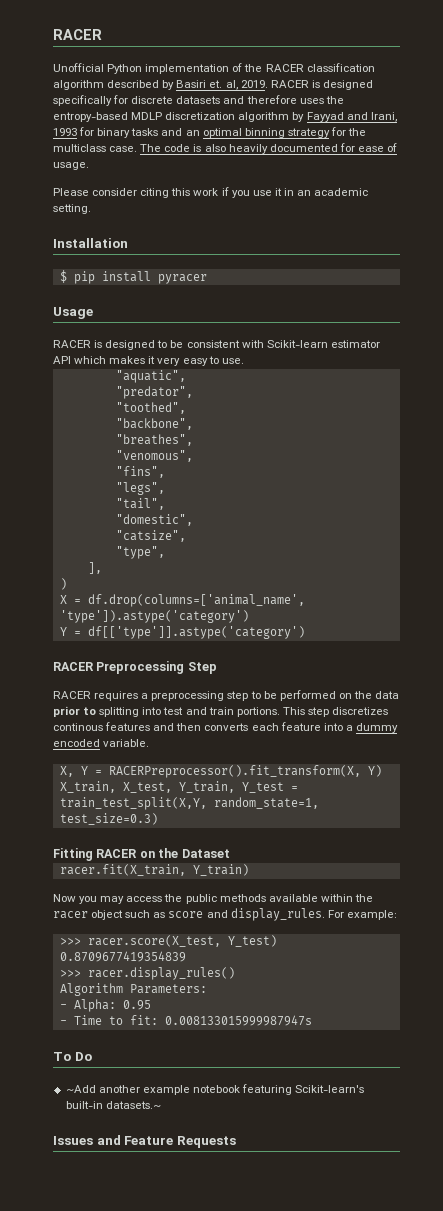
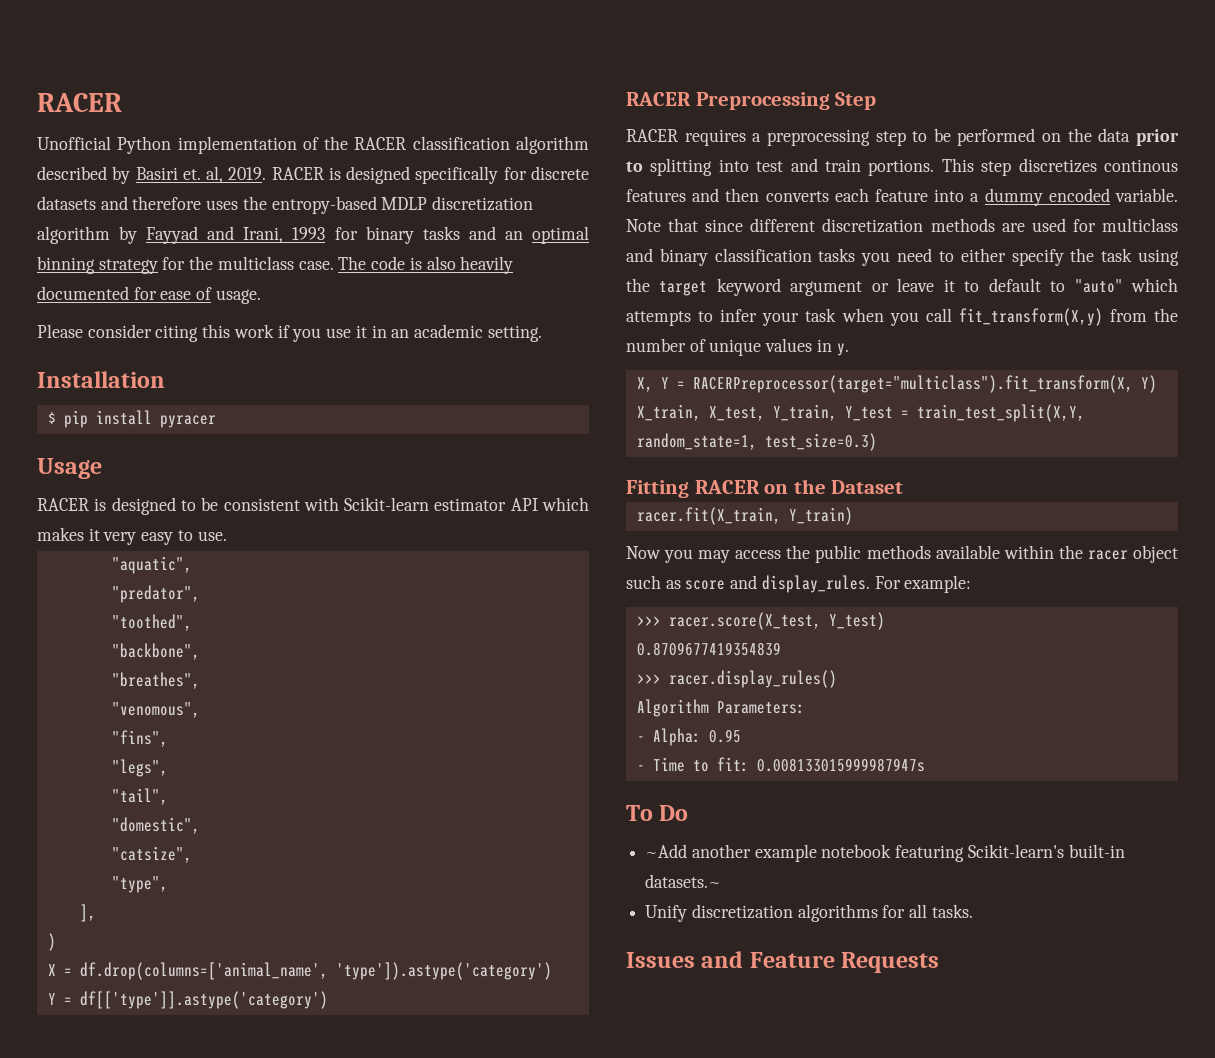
(150, 743) none -> [626,218,1178,233] [626,248,1179,266] [626,278,1178,296] [626,308,1178,326] [626,338,849,356] Note that since different discretization methods are used for multiclass and binary classification tasks you need to either specify the task using the target keyword argument or leave it to default to "auto" which attempts to infer your task when you call fit_transform(X,y) from the number of unique values in y.
[108,765,361,778] RACERPreprocessor().fit_transform(X, -> [692,375,1133,393] RACERPreprocessor(target="multiclass").fit_transform(X,
(161, 1105) none -> [645,904,973,922] // Unify discretization algorithms for all tasks.

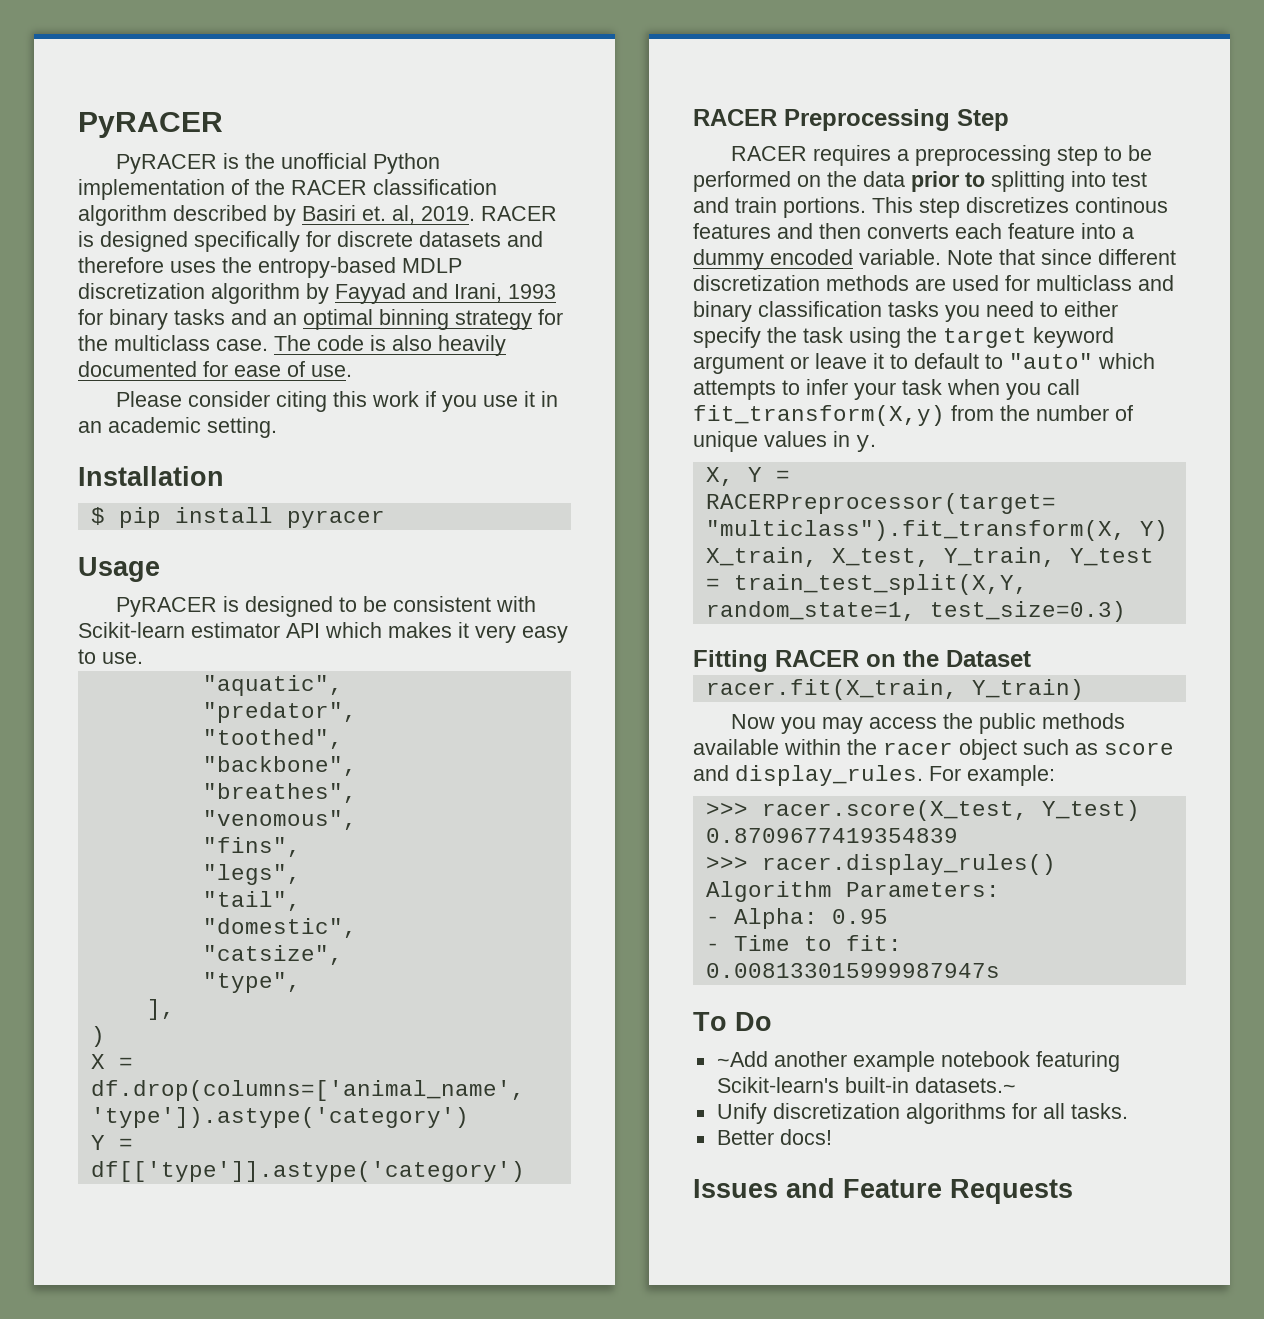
[37,93,122,112] [37,136,111,150] RACER // Unofficial -> [78,112,223,138] [115,153,367,174] PyRACER // PyRACER is the unofficial
[215,289,261,304] usage. -> [311,365,352,377] use.
[37,498,89,511] RACER -> [115,597,217,617] PyRACER
(973, 911) none -> [716,1129,832,1145] // Better docs!

